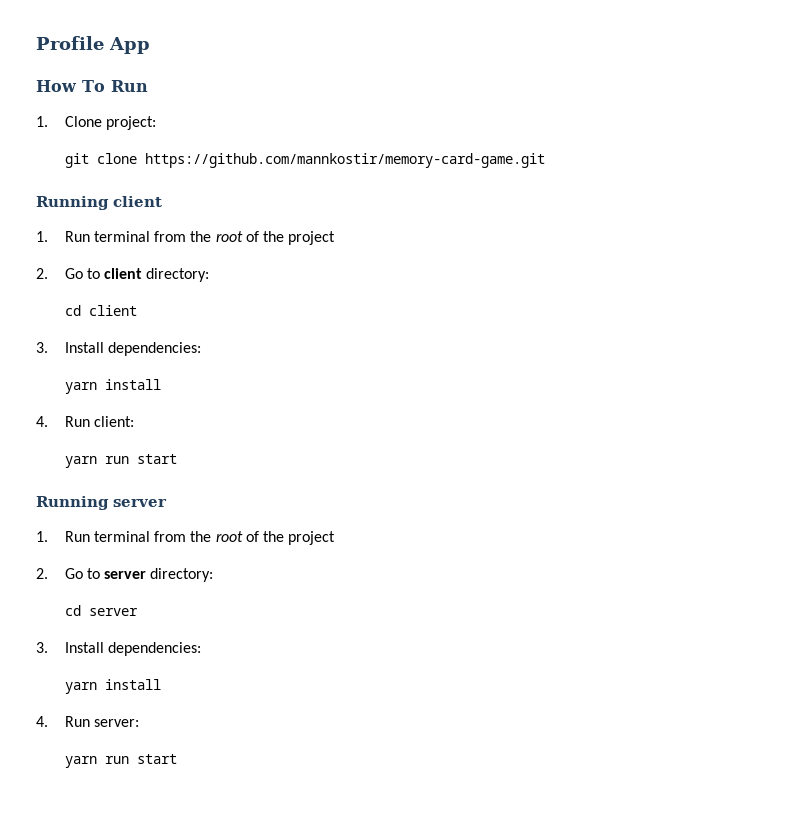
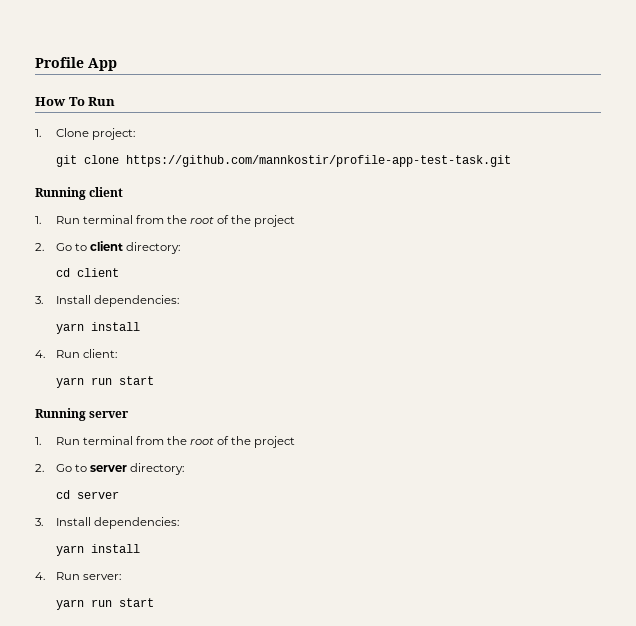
[144,153,545,168] https://github.com/mannkostir/memory-card-game.git -> [125,155,511,167] https://github.com/mannkostir/profile-app-test-task.git

